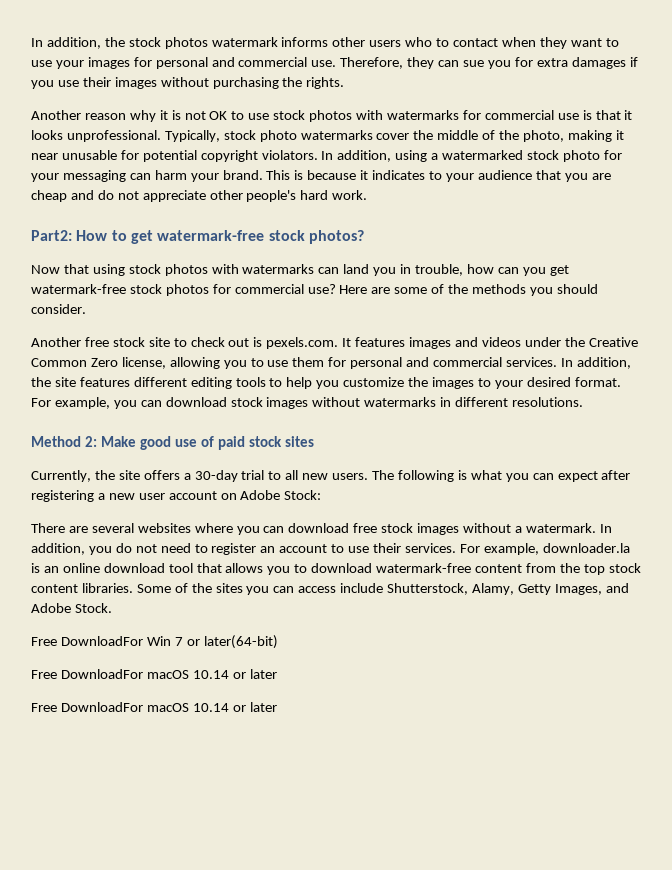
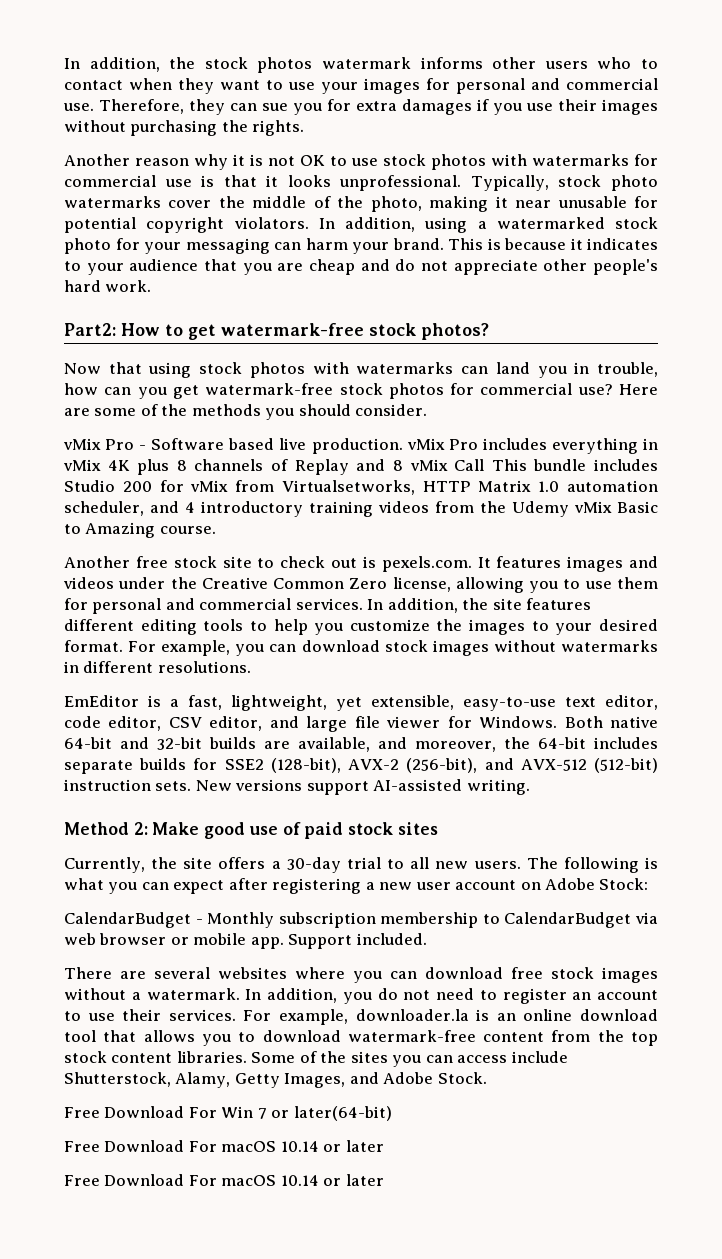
(86, 309) none -> [63,438,658,454] [63,459,659,475] [64,480,658,495] [64,501,658,517] [64,522,216,538] // vMix Pro - Software based live production. vMix Pro includes everything in vMix 4K plus 8 channels of Replay and 8 vMix Call This bundle includes Studio 200 for vMix from Virtualsetworks, HTTP Matrix 1.0 automation scheduler, and 4 introductory training videos from the Udemy vMix Basic to Amazing course.
(584, 402) none -> [64,695,658,711] [64,716,658,732] [64,737,658,752] [64,758,658,774] [64,779,530,795] // EmEditor is a fast, lightweight, yet extensible, easy-to-use text editor, code editor, CSV editor, and large file viewer for Windows. Both native 64-bit and 32-bit builds are available, and moreover, the 64-bit includes separate builds for SSE2 (128-bit), AVX-2 (256-bit), and AVX-512 (512-bit) instruction sets. New versions support AI-assisted writing.
(322, 495) none -> [64,912,658,928] [64,933,427,949] // CalendarBudget - Monthly subscription membership to CalendarBudget via web browser or mobile app. Support included.
[60,636,143,646] DownloadFor -> [104,1106,217,1118] Download For
[60,669,143,679] DownloadFor -> [104,1140,217,1152] Download For
[60,702,143,712] DownloadFor -> [104,1174,217,1186] Download For

